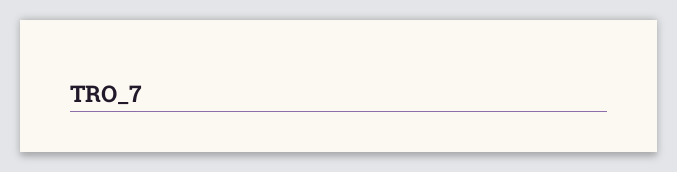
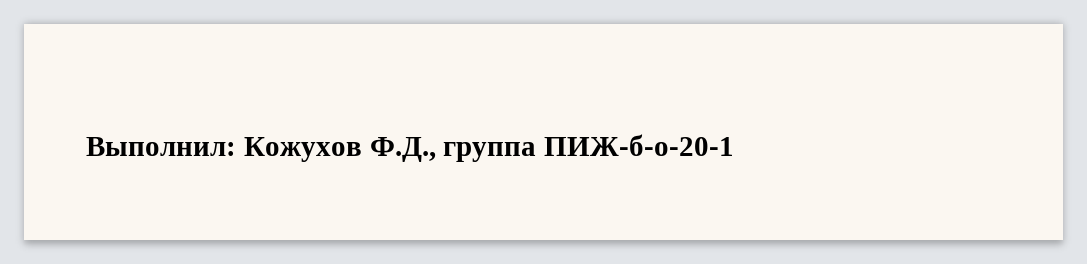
[70,85,142,105] TRO_7 -> [86,134,735,162] Выполнил: Кожухов Ф.Д., группа ПИЖ-б-о-20-1

